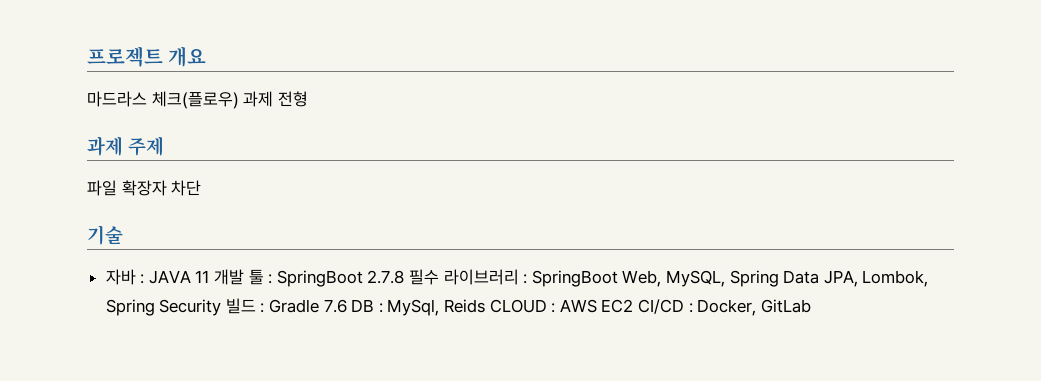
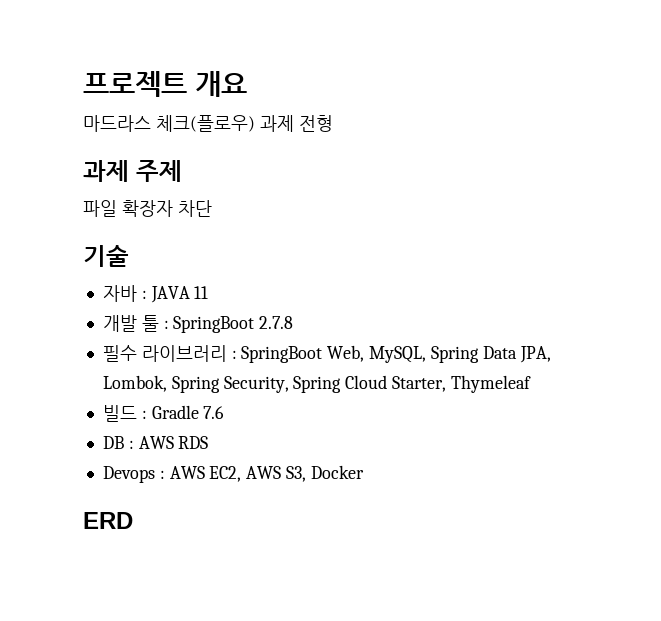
(210, 276) none -> (209, 292) //
(405, 277) none -> (294, 322) //
[159,299,222,316] Security -> [223,375,531,393] Security, Spring Cloud Starter, Thymeleaf //
(347, 306) none -> (225, 412) //
[387,299,811,316] MySql, Reids CLOUD : AWS EC2 CI/CD : Docker, GitLab -> [138,436,209,449] [102,465,364,483] [83,512,133,529] AWS RDS // Devops : AWS EC2, AWS S3, Docker // ERD

